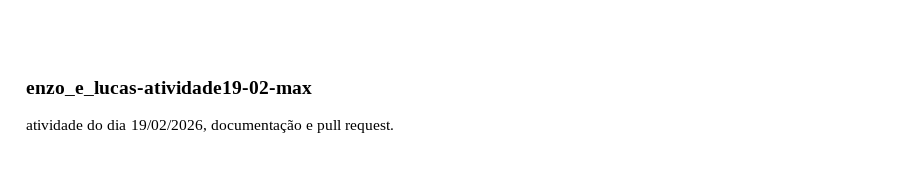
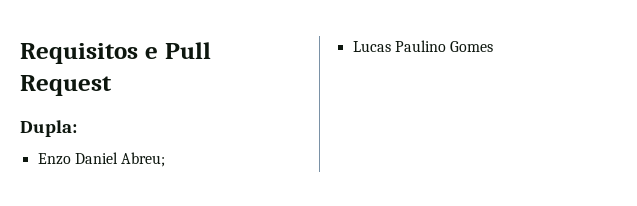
[26,81,312,96] [26,120,395,133] enzo_e_lucas-atividade19-02-max // atividade do dia 19/02/2026, documentação e pull request. -> [20,42,211,64] [20,75,112,96] [20,120,77,137] [37,152,166,167] [352,40,494,52] Requisitos e Pull Request // Dupla: // Enzo Daniel Abreu; // Lucas Paulino Gomes

